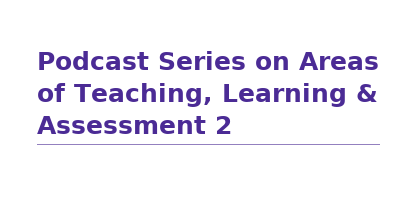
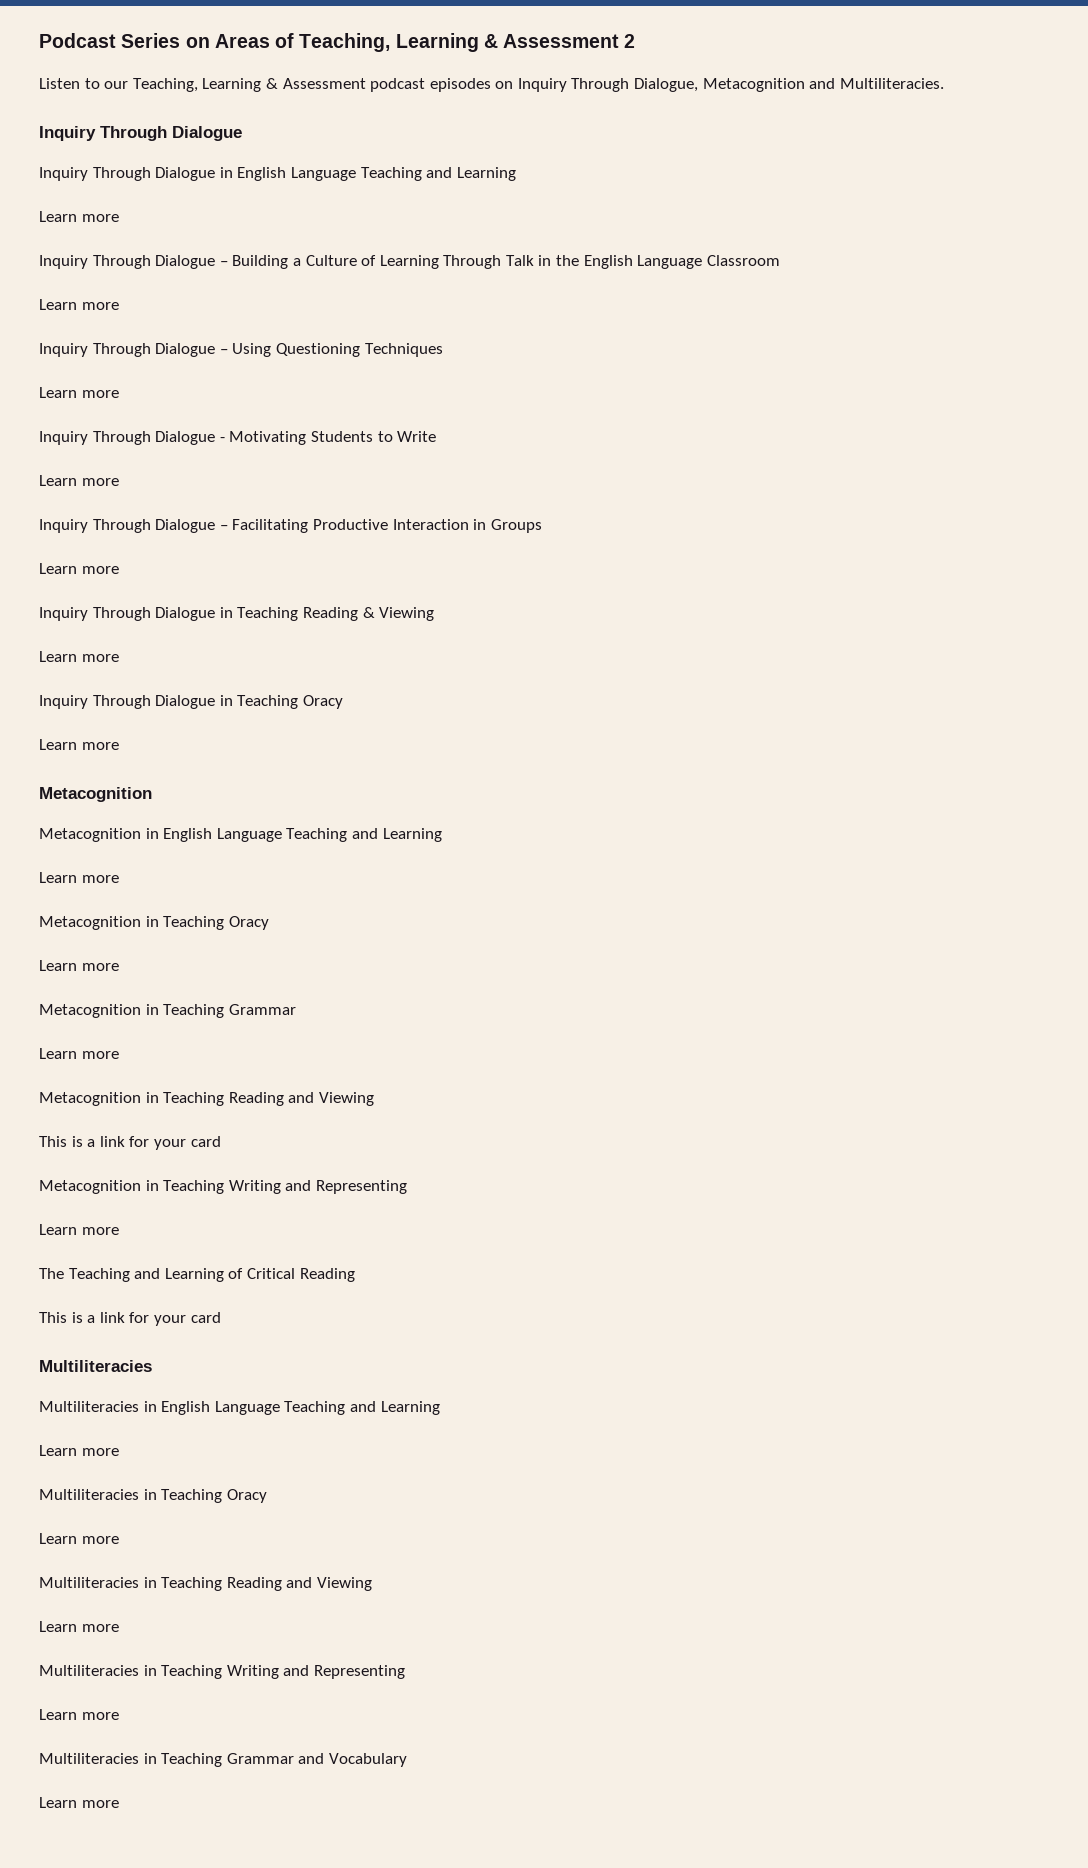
(232, 125) none -> [39,78,944,92] [39,126,242,141] [39,167,516,181] [39,211,119,222] [39,255,780,269] [39,299,119,310] [39,343,443,357] [39,387,119,398] [39,431,437,445] [39,475,119,486] [39,519,542,533] [39,563,119,574] [39,607,435,621] [39,651,119,662] [39,695,343,709] [39,739,119,750] [39,787,152,802] [39,828,442,842] [39,872,119,883] [39,916,269,930] [39,960,119,971] [39,1004,296,1018] [39,1048,119,1059] [39,1092,374,1106] [39,1136,221,1150] [39,1180,407,1194] [39,1224,119,1235] [39,1268,355,1282] [39,1312,221,1326] [39,1360,152,1372] [39,1401,440,1415] [39,1445,119,1456] [39,1489,267,1503] [39,1533,119,1544] [39,1577,372,1591] [39,1621,119,1632] [39,1665,405,1679] [39,1709,119,1720] [39,1753,407,1767] [39,1797,119,1808] // Listen to our Teaching, Learning & Assessment podcast episodes on Inquiry Through Dialogue, Metacognition and Multiliteracies. // Inquiry Through Dialogue // Inquiry Through Dialogue in English Language Teaching and Learning // Learn more // Inquiry Through Dialogue – Building a Culture of Learning Through Talk in the English Language Classroom // Learn more // Inquiry Through Dialogue – Using Questioning Techniques // Learn more // Inquiry Through Dialogue - Motivating Students to Write // Learn more // Inquiry Through Dialogue – Facilitating Productive Interaction in Groups // Learn more // Inquiry Through Dialogue in Teaching Reading & Viewing // Learn more // Inquiry Through Dialogue in Teaching Oracy // Learn more // Metacognition // Metacognition in English Language Teaching and Learning // Learn more // Metacognition in Teaching Oracy // Learn more // Metacognition in Teaching Grammar // Learn more // Metacognition in Teaching Reading and Viewing // This is a link for your card // Metacognition in Teaching Writing and Representing // Learn more // The Teaching and Learning of Critical Reading // This is a link for your card // Multiliteracies // Multiliteracies in English Language Teaching and Learning // Learn more // Multiliteracies in Teaching Oracy // Learn more // Multiliteracies in Teaching Reading and Viewing // Learn more // Multiliteracies in Teaching Writing and Representing // Learn more // Multiliteracies in Teaching Grammar and Vocabulary // Learn more

